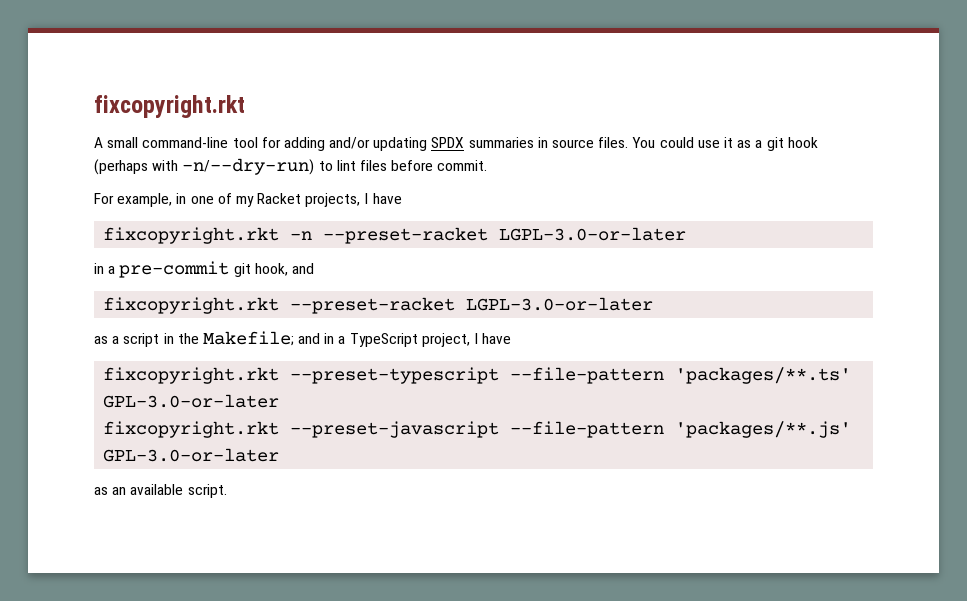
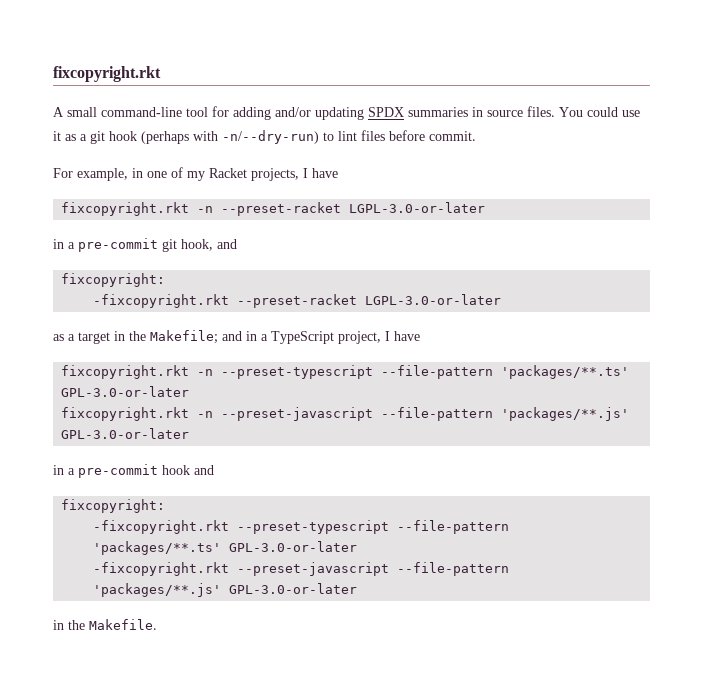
[103,297,280,314] fixcopyright.rkt -> [61,273,166,287] [93,294,230,308] fixcopyright: // -fixcopyright.rkt
[123,333,160,347] script -> [78,332,110,344] target
(280, 375) none -> [197,369,214,376] -n
[290,421,852,438] [103,448,280,462] [94,484,227,498] --preset-javascript --file-pattern 'packages/**.js' GPL-3.0-or-later // as an available script. -> [197,407,630,421] [61,428,190,439] [53,464,214,478] [61,499,166,513] [93,520,510,534] [93,541,358,555] [93,562,510,576] [93,583,358,597] [53,619,157,630] -n --preset-javascript --file-pattern 'packages/**.js' GPL-3.0-or-later // in a pre-commit hook and // fixcopyright: // -fixcopyright.rkt --preset-typescript --file-pattern 'packages/**.ts' GPL-3.0-or-later // -fixcopyright.rkt --preset-javascript --file-pattern 'packages/**.js' GPL-3.0-or-later // in the Makefile.

